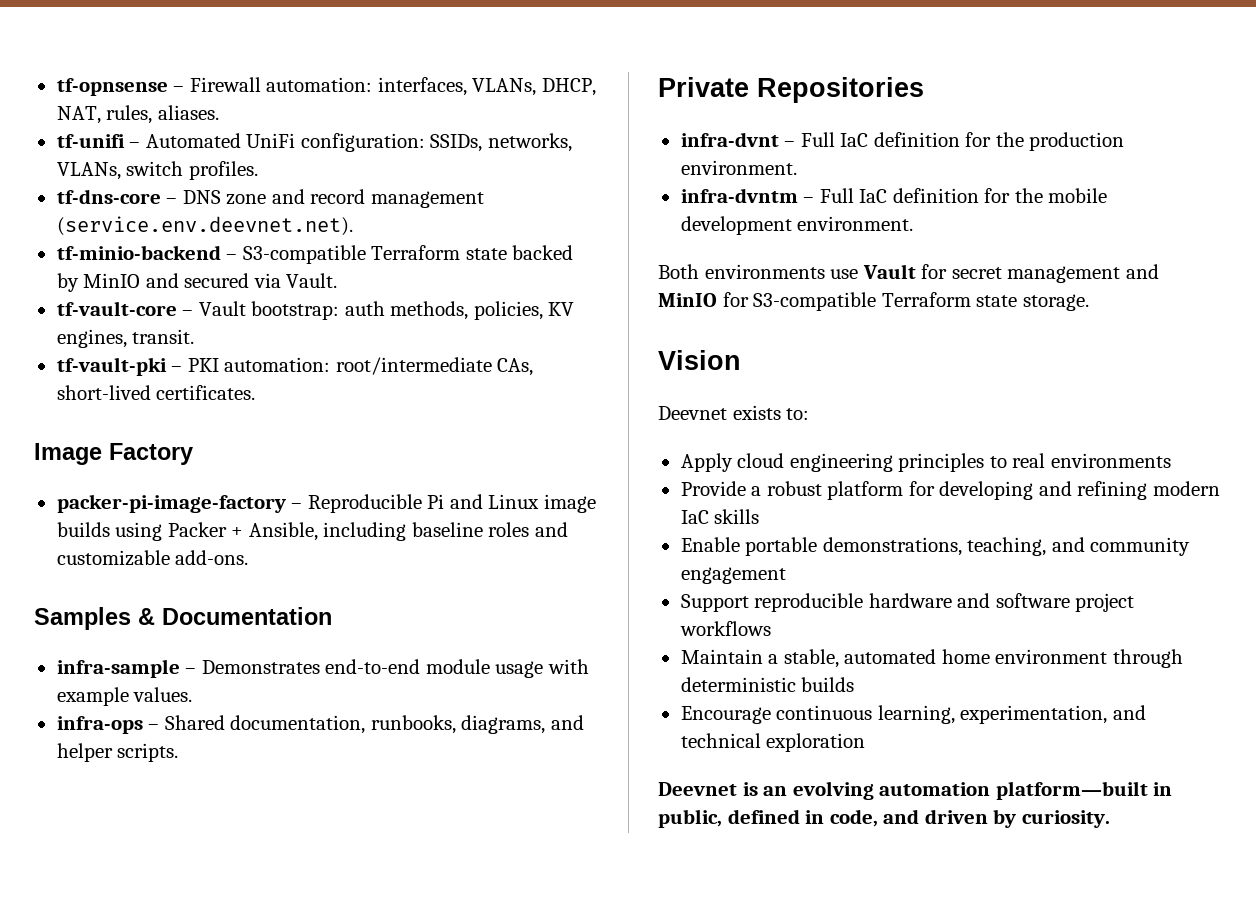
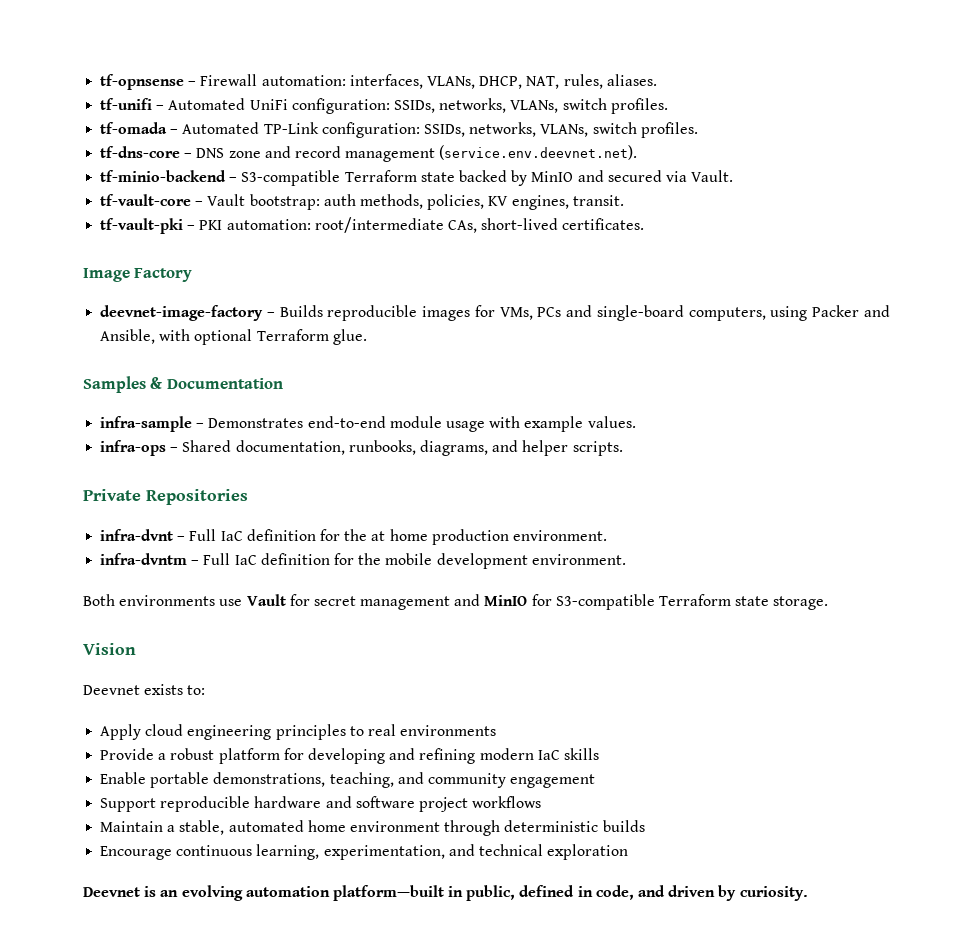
(258, 170) none -> [100,122,698,138] // tf-omada – Automated TP-Link configuration: SSIDs, networks, VLANs, switch profiles.
[56,494,596,513] [56,522,568,541] [56,550,249,566] packer-pi-image-factory – Reproducible Pi and Linux image builds using Packer + Ansible, including baseline roles and customizable add-ons. -> [100,305,891,321] [100,329,367,345] deevnet-image-factory – Builds reproducible images for VMs, PCs and single-board computers, using Packer and Ansible, with optional Terraform glue.
(1024, 139) none -> [371,529,428,541] at home

